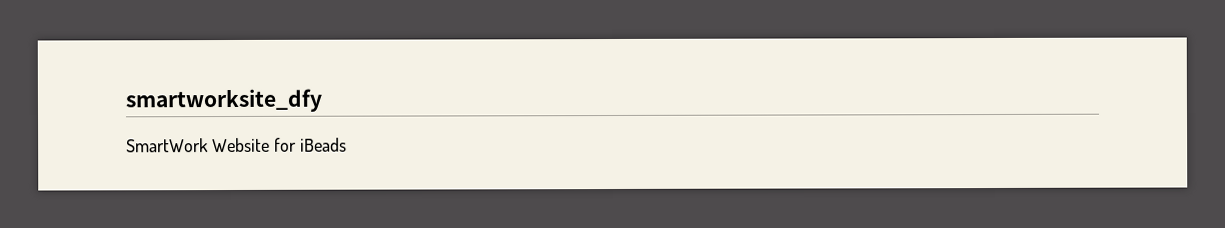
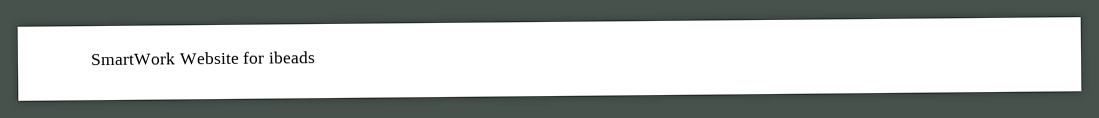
[125,88,322,113] smartworksite_dfy // -> (90, 59) none
[299,137,347,152] iBeads -> [268,51,317,64] ibeads

